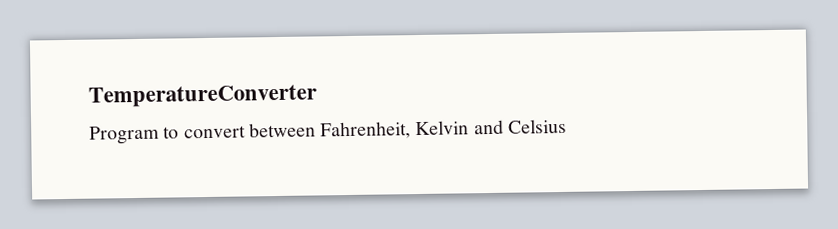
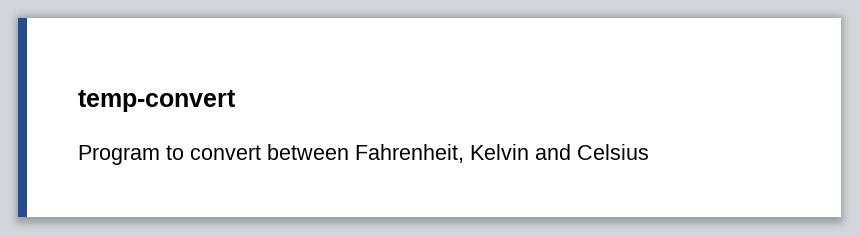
[88,84,317,108] TemperatureConverter -> [78,90,236,112] temp-convert

